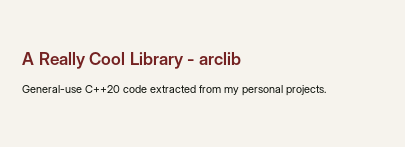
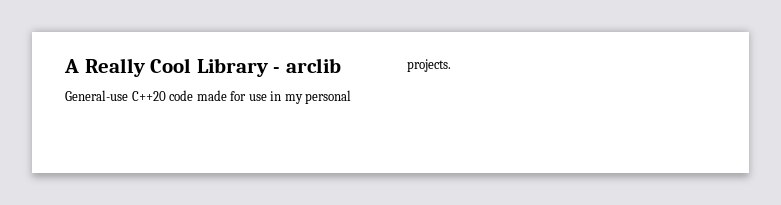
[150,85,221,93] extracted from -> [196,90,282,101] made for use in

